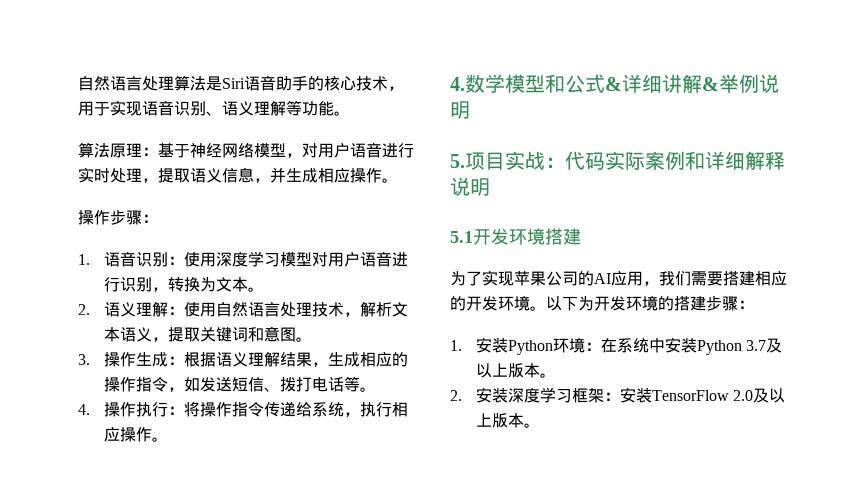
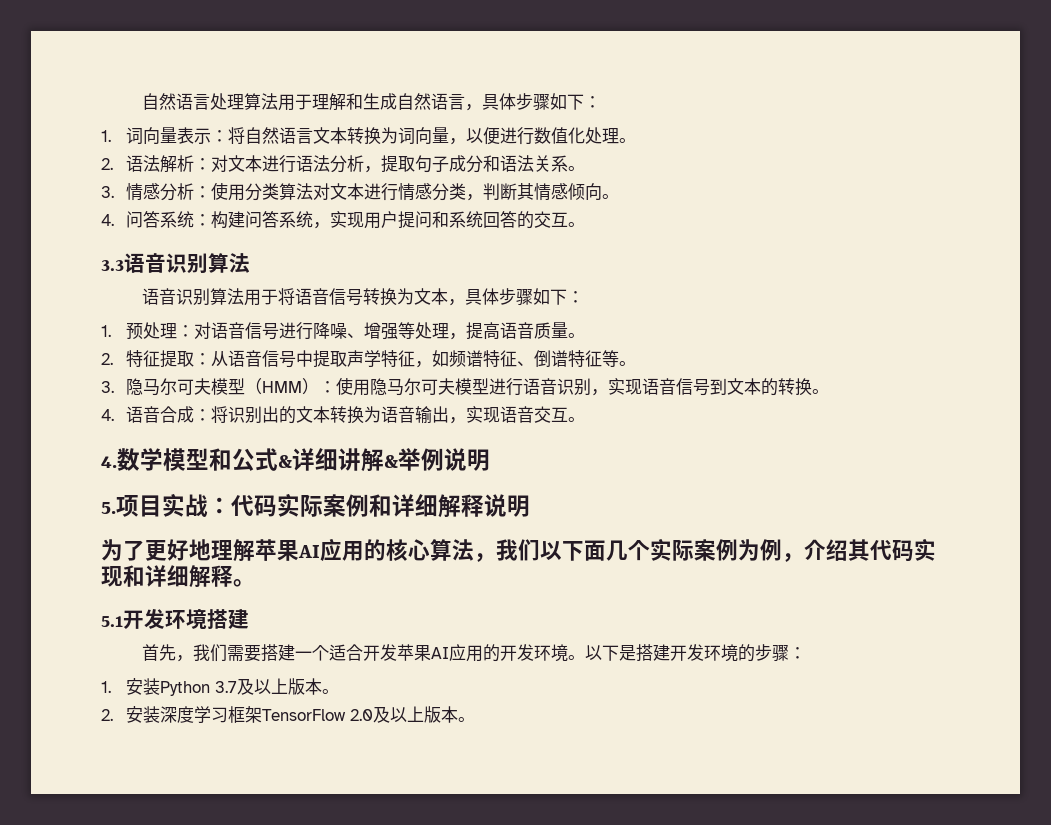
[206,75,404,91] [78,100,350,116] [78,142,414,158] [78,167,398,183] [78,210,158,225] [78,251,408,267] [103,277,264,292] [78,302,408,317] [103,326,312,342] [78,352,408,367] [103,376,376,392] [78,401,408,417] [103,427,152,442] 是Siri语音助手的核心技术，用于实现语音识别、语义理解等功能。 // 算法原理：基于神经网络模型，对用户语音进行实时处理，提取语义信息，并生成相应操作。 // 操作步骤： // 1.语音识别：使用深度学习模型对用户语音进行识别，转换为文本。 // 2.语义理解：使用自然语言处理技术，解析文本语义，提取关键词和意图。 // 3.操作生成：根据语义理解结果，生成相应的操作指令，如发送短信、拨打电话等。 // 4.操作执行：将操作指令传递给系统，执行相应操作 -> [278,93,602,111] [101,127,637,145] [101,155,586,173] [101,182,620,201] [101,210,586,229] [101,253,250,274] [142,288,585,306] [101,322,586,340] [101,350,637,368] [101,377,830,396] [101,406,569,424] 用于理解和生成自然语言，具体步骤如下： // 1.词向量表示：将自然语言文本转换为词向量，以便进行数值化处理。 // 2.语法解析：对文本进行语法分析，提取句子成分和语法关系。 // 3.情感分析：使用分类算法对文本进行情感分类，判断其情感倾向。 // 4.问答系统：构建问答系统，实现用户提问和系统回答的交互。 // 3.3语音识别算法 // 语音识别算法用于将语音信号转换为文本，具体步骤如下： // 1.预处理：对语音信号进行降噪、增强等处理，提高语音质量。 // 2.特征提取：从语音信号中提取声学特征，如频谱特征、倒谱特征等。 // 3.隐马尔可夫模型（HMM）：使用隐马尔可夫模型进行语音识别，实现语音信号到文本的转换。 // 4.语音合成：将识别出的文本转换为语音输出，实现语音交互
[450,228,581,245] [450,270,787,286] 5.1开发环境搭建 // 为了实现苹果公司的AI应用，我们需要搭建相应 -> [101,538,936,562] [101,565,255,588] [101,609,249,629] [142,644,484,662] 为了更好地理解苹果AI应用的核心算法，我们以下面几个实际案例为例，介绍其代码实现和详细解释。 // 5.1开发环境搭建 // 首先，我们需要搭建一个适合开发苹果AI应用
[578,296,594,311] 为 -> [619,644,671,662] 是搭建
[674,296,706,311] 搭建 -> (756, 653) none
[552,337,742,355] 环境：在系统中安装Python -> (211, 688) none
[603,387,652,403] ：安装 -> (263, 714) none

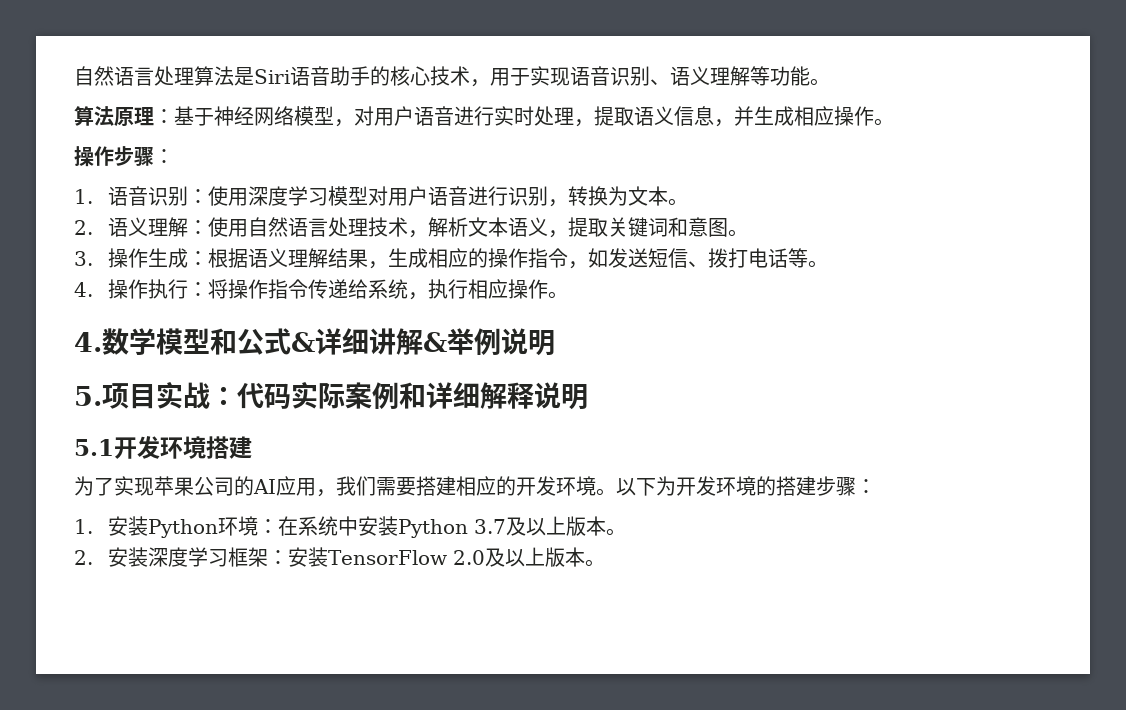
[278,93,602,111] [101,127,637,145] [101,155,586,173] [101,182,620,201] [101,210,586,229] [101,253,250,274] [142,288,585,306] [101,322,586,340] [101,350,637,368] [101,377,830,396] [101,406,569,424] 用于理解和生成自然语言，具体步骤如下： // 1.词向量表示：将自然语言文本转换为词向量，以便进行数值化处理。 // 2.语法解析：对文本进行语法分析，提取句子成分和语法关系。 // 3.情感分析：使用分类算法对文本进行情感分类，判断其情感倾向。 // 4.问答系统：构建问答系统，实现用户提问和系统回答的交互。 // 3.3语音识别算法 // 语音识别算法用于将语音信号转换为文本，具体步骤如下： // 1.预处理：对语音信号进行降噪、增强等处理，提高语音质量。 // 2.特征提取：从语音信号中提取声学特征，如频谱特征、倒谱特征等。 // 3.隐马尔可夫模型（HMM）：使用隐马尔可夫模型进行语音识别，实现语音信号到文本的转换。 // 4.语音合成：将识别出的文本转换为语音输出，实现语音交互 -> [234,66,830,87] [74,106,894,127] [74,146,174,167] [74,186,688,207] [74,217,748,238] [74,248,828,269] [74,279,548,300] 是Siri语音助手的核心技术，用于实现语音识别、语义理解等功能。 // 算法原理：基于神经网络模型，对用户语音进行实时处理，提取语义信息，并生成相应操作。 // 操作步骤： // 1.语音识别：使用深度学习模型对用户语音进行识别，转换为文本。 // 2.语义理解：使用自然语言处理技术，解析文本语义，提取关键词和意图。 // 3.操作生成：根据语义理解结果，生成相应的操作指令，如发送短信、拨打电话等。 // 4.操作执行：将操作指令传递给系统，执行相应操作
[101,538,936,562] [101,565,255,588] [101,609,249,629] [142,644,484,662] 为了更好地理解苹果AI应用的核心算法，我们以下面几个实际案例为例，介绍其代码实现和详细解释。 // 5.1开发环境搭建 // 首先，我们需要搭建一个适合开发苹果AI应用 -> [74,436,252,459] [74,476,496,497] 5.1开发环境搭建 // 为了实现苹果公司的AI应用，我们需要搭建相应
[619,644,671,662] 是搭建 -> [656,476,676,496] 为
(756, 653) none -> [776,476,816,496] 搭建
(211, 688) none -> [217,516,468,538] 环境：在系统中安装Python
(263, 714) none -> [267,547,328,567] ：安装

